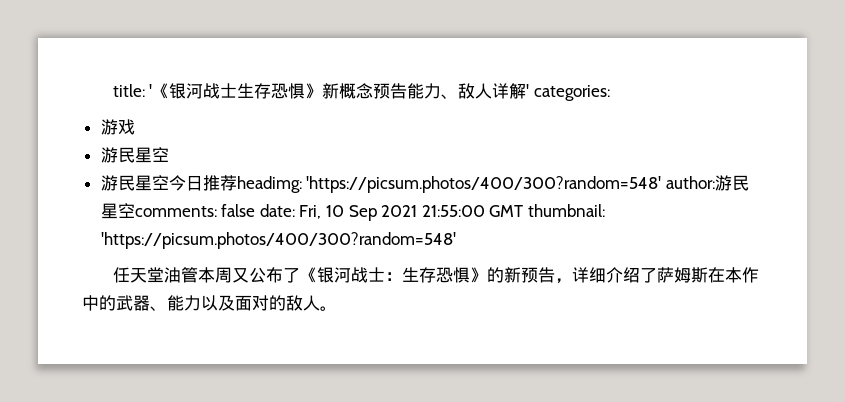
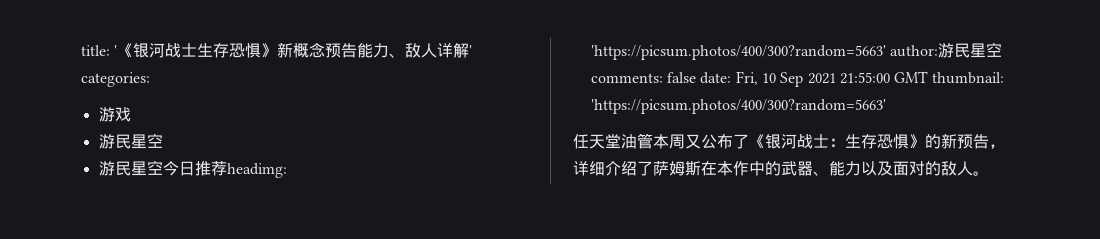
[306,176,662,193] 'https://picsum.photos/400/300?random=548' -> [590,45,886,60] 'https://picsum.photos/400/300?random=5663'
[100,232,456,249] 'https://picsum.photos/400/300?random=548' -> [590,99,886,114] 'https://picsum.photos/400/300?random=5663'

